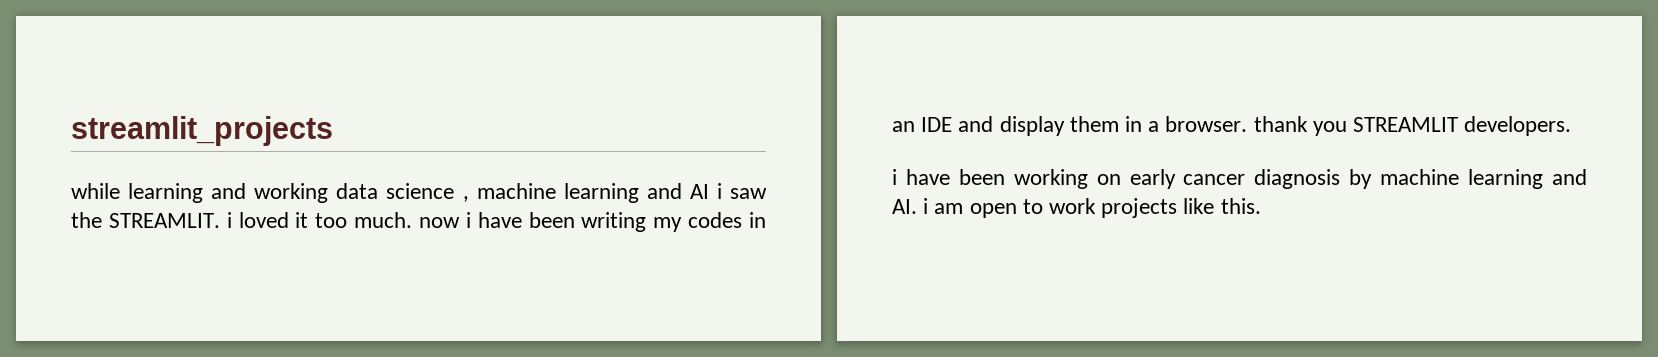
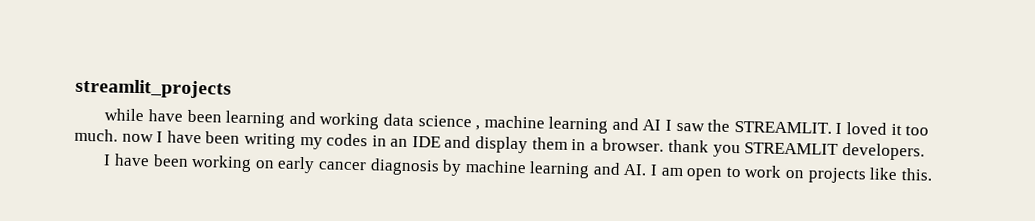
(120, 191) none -> [147,109,222,123] have been
[716,183,722,199] i -> [665,119,673,131] I
[226,212,232,228] i -> [835,122,843,135] I
[465,212,471,228] i -> [156,131,164,143] I
[892,169,897,185] i -> [103,154,112,166] I
[923,198,929,214] i -> [650,164,659,176] I
(1097, 206) none -> [785,169,805,179] on

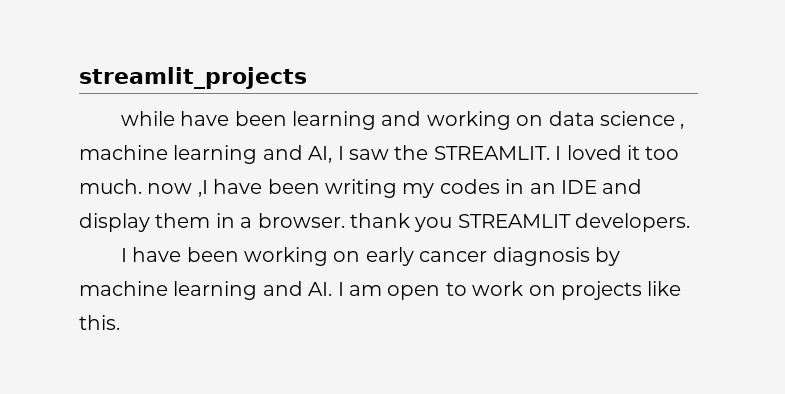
(380, 121) none -> [516,115,544,126] on
[642,119,662,131] AI -> [308,146,333,163] AI,
[156,131,164,143] I -> [197,180,208,197] ,I

